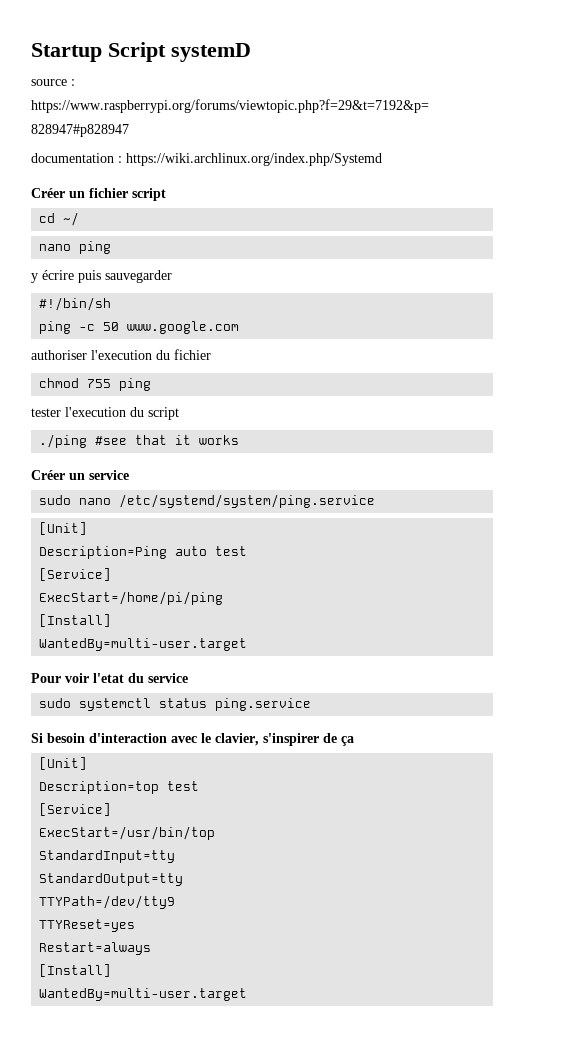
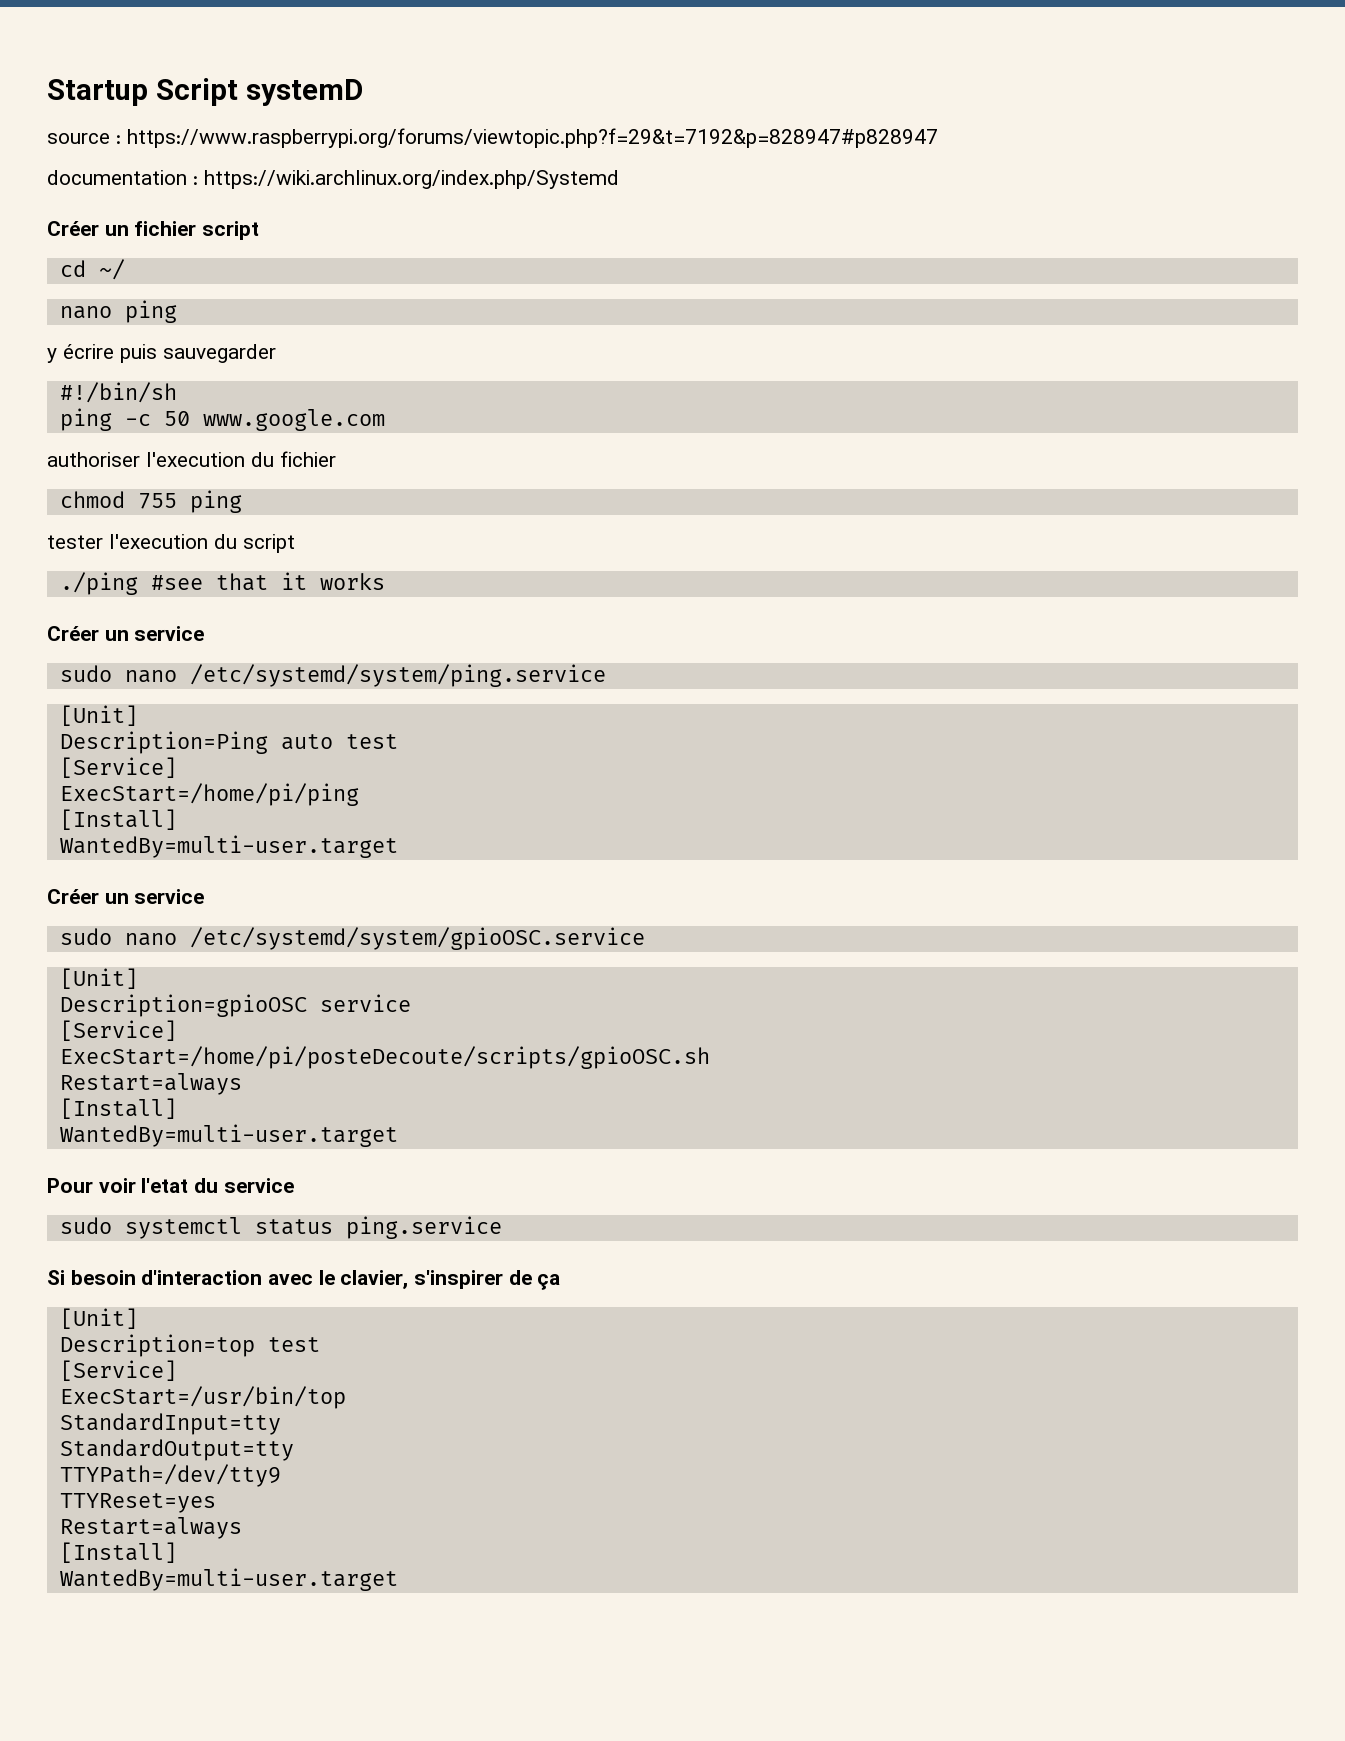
(248, 644) none -> [47,889,205,904] [59,927,645,950] [59,968,138,989] [59,994,411,1017] [59,1020,177,1041] [59,1046,710,1069] [59,1073,242,1095] [59,1098,177,1119] [59,1124,398,1147] // Créer un service // sudo nano /etc/systemd/system/gpioOSC.service // [Unit] // Description=gpioOSC service // [Service] // ExecStart=/home/pi/posteDecoute/scripts/gpioOSC.sh // Restart=always // [Install] // WantedBy=multi-user.target

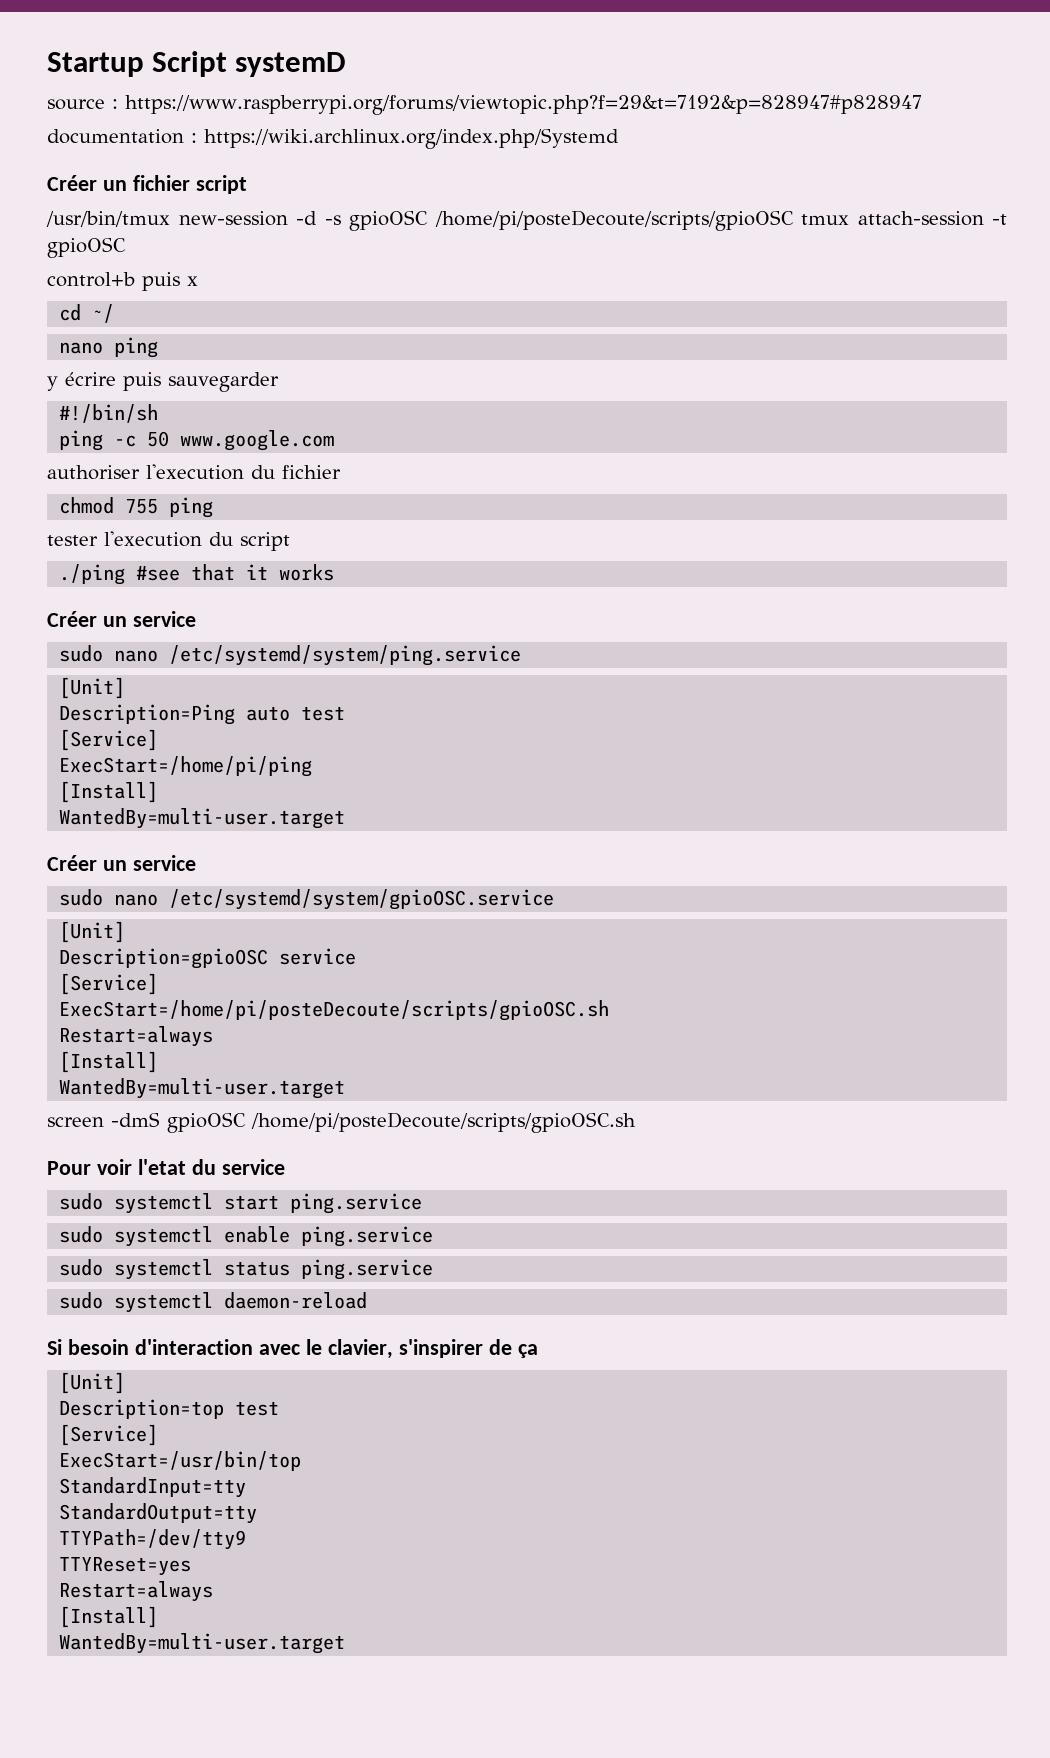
(260, 230) none -> [46,210,1007,231] [47,237,126,258] [47,272,198,291] // /usr/bin/tmux new-session -d -s gpioOSC /home/pi/posteDecoute/scripts/gpioOSC tmux attach-session -t gpioOSC // control+b puis x
(398, 1135) none -> [47,1112,636,1133] // screen -dmS gpioOSC /home/pi/posteDecoute/scripts/gpioOSC.sh
(294, 1185) none -> [59,1193,423,1214] [59,1226,434,1247] // sudo systemctl start ping.service // sudo systemctl enable ping.service
(502, 1227) none -> [59,1292,368,1313] // sudo systemctl daemon-reload

